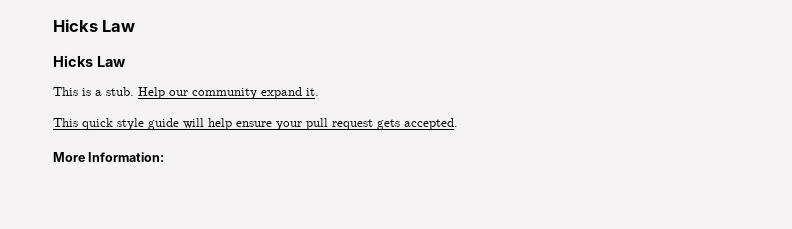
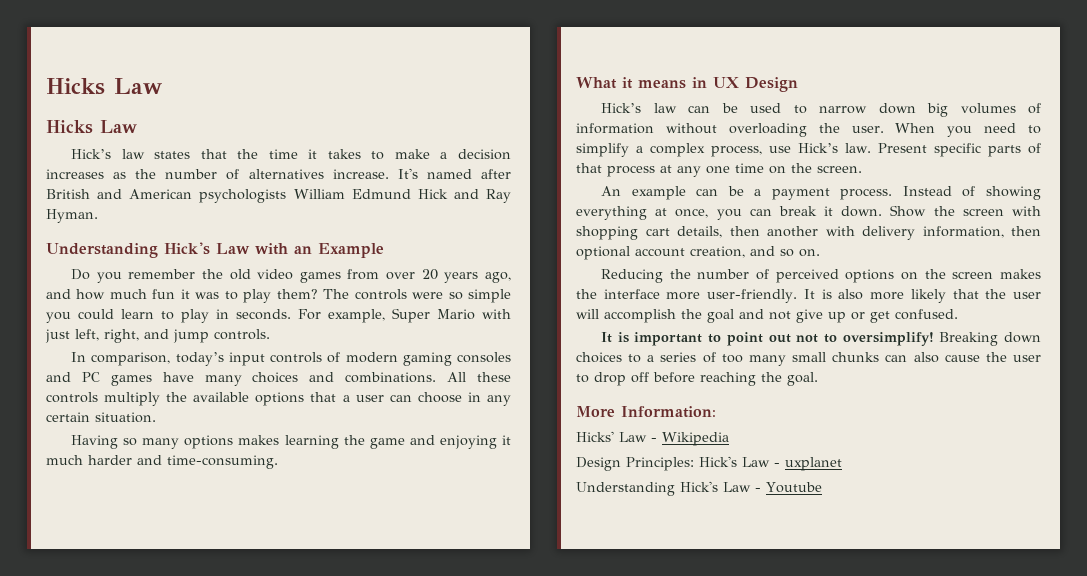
[53,87,319,99] [53,118,458,130] [53,152,165,162] This is a stub. Help our community expand it. // This quick style guide will help ensure your pull request gets accepted. // More Information: -> [71,149,511,160] [46,168,511,180] [46,189,511,203] [46,209,98,223] [46,242,384,258] [71,269,511,283] [46,289,511,303] [46,308,511,323] [45,329,270,343] [71,352,511,366] [46,372,512,386] [46,392,511,406] [46,412,156,423] [71,435,511,449] [46,455,278,469] [576,77,798,92] [601,103,1041,117] [576,123,1041,137] [576,143,1041,157] [576,163,862,177] [601,186,1041,200] [576,205,1041,220] [576,226,1041,240] [576,246,820,260] [601,269,1041,283] [576,289,1041,303] [576,309,958,323] [601,332,1041,346] [576,352,1041,366] [576,372,818,386] [576,406,716,418] [576,431,729,446] [576,456,842,471] [576,481,822,496] Hick’s law states that the time it takes to make a decision increases as the number of alternatives increase. It's named after British and American psychologists William Edmund Hick and Ray Hyman. // Understanding Hick's Law with an Example // Do you remember the old video games from over 20 years ago, and how much fun it was to play them? The controls were so simple you could learn to play in seconds. For example, Super Mario with just left, right, and jump controls. // In comparison, today’s input controls of modern gaming consoles and PC games have many choices and combinations. All these controls multiply the available options that a user can choose in any certain situation. // Having so many options makes learning the game and enjoying it much harder and time-consuming. // What it means in UX Design // Hick’s law can be used to narrow down big volumes of information without overloading the user. When you need to simplify a complex process, use Hick’s law. Present specific parts of that process at any one time on the screen. // An example can be a payment process. Instead of showing everything at once, you can break it down. Show the screen with shopping cart details, then another with delivery information, then optional account creation, and so on. // Reducing the number of perceived options on the screen makes the interface more user-friendly. It is also more likely that the user will accomplish the goal and not give up or get confused. // It is important to point out not to oversimplify! Breaking down choices to a series of too many small chunks can also cause the user to drop off before reaching the goal. // More Information: // Hicks' Law - Wikipedia // Design Principles: Hick's Law - uxplanet // Understanding Hick's Law - Youtube

